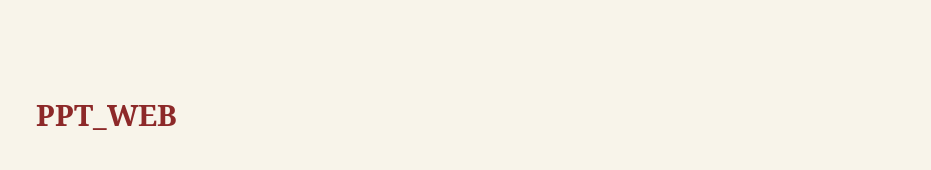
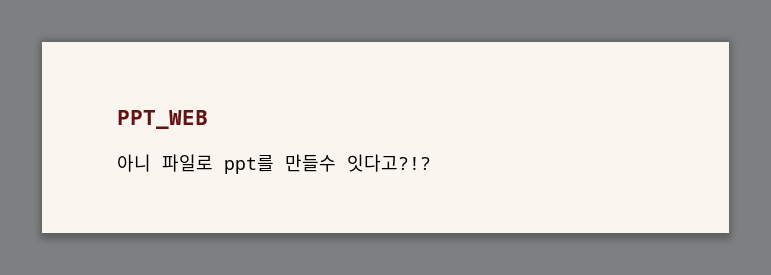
(177, 117) none -> [117,154,431,174] // 아니 파일로 ppt를 만들수 잇다고?!?

